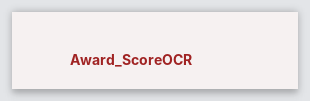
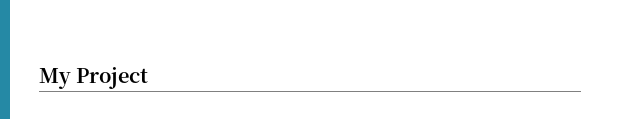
[70,54,192,67] Award_ScoreOCR -> [39,67,149,89] My Project

